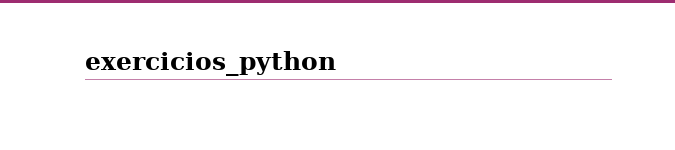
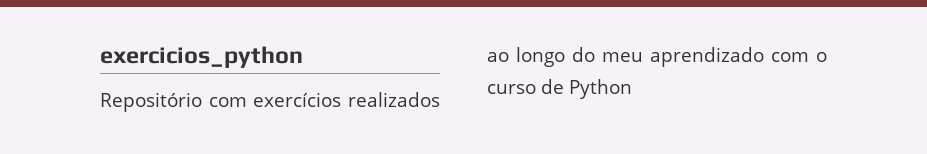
(336, 63) none -> [100,92,440,112] [487,47,827,67] [487,79,632,99] // Repositório com exercícios realizados ao longo do meu aprendizado com o curso de Python

